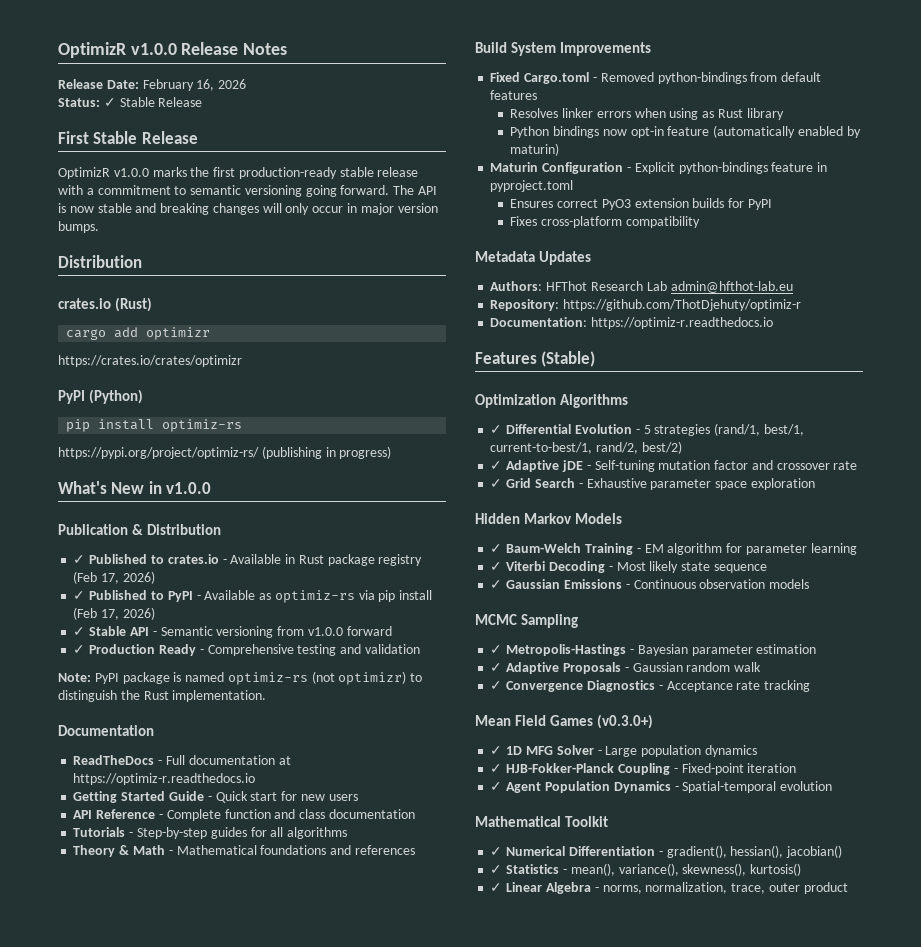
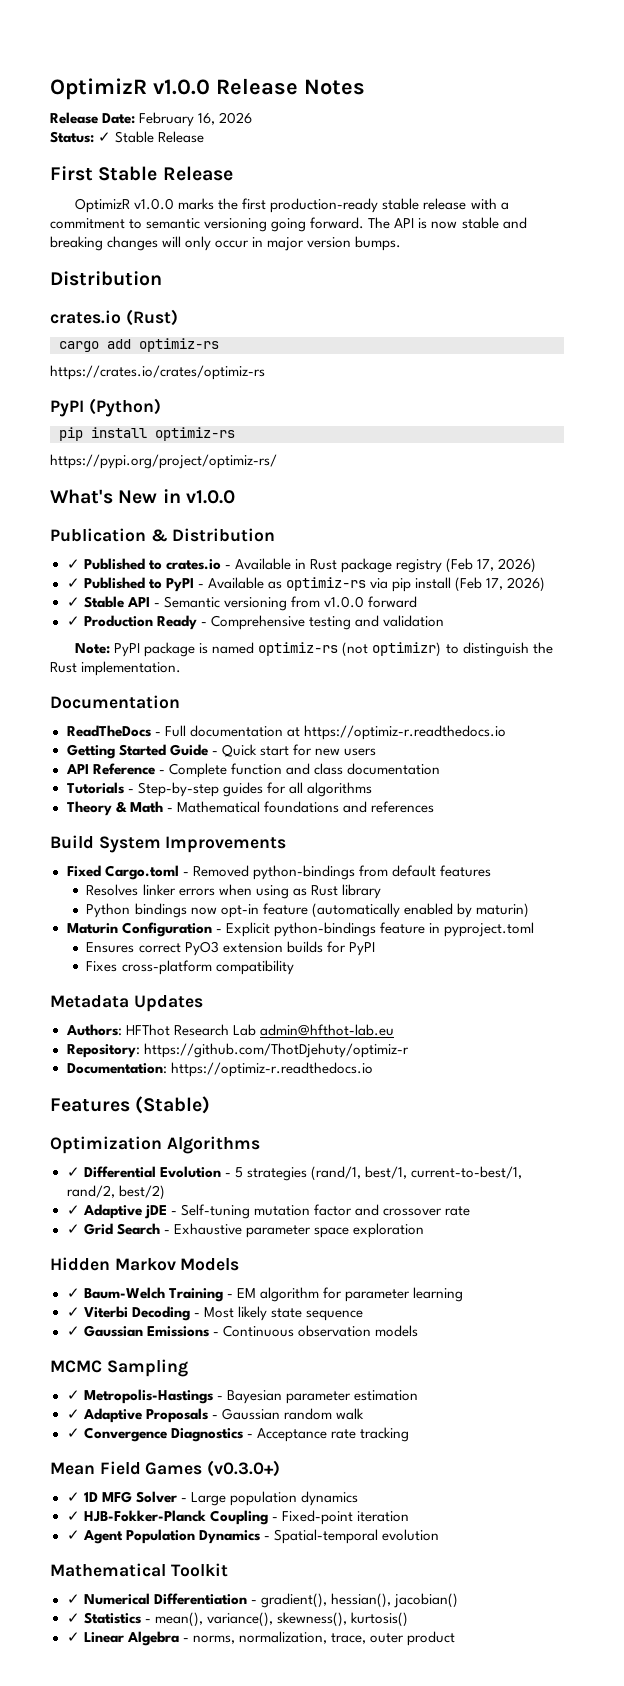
[146,327,211,340] [58,355,242,367] optimizr // https://crates.io/crates/optimizr -> [139,338,219,352] [50,365,265,380] optimiz-rs // https://crates.io/crates/optimiz-rs
[261,446,392,459] (publishing in progress) -> (277, 461) none

